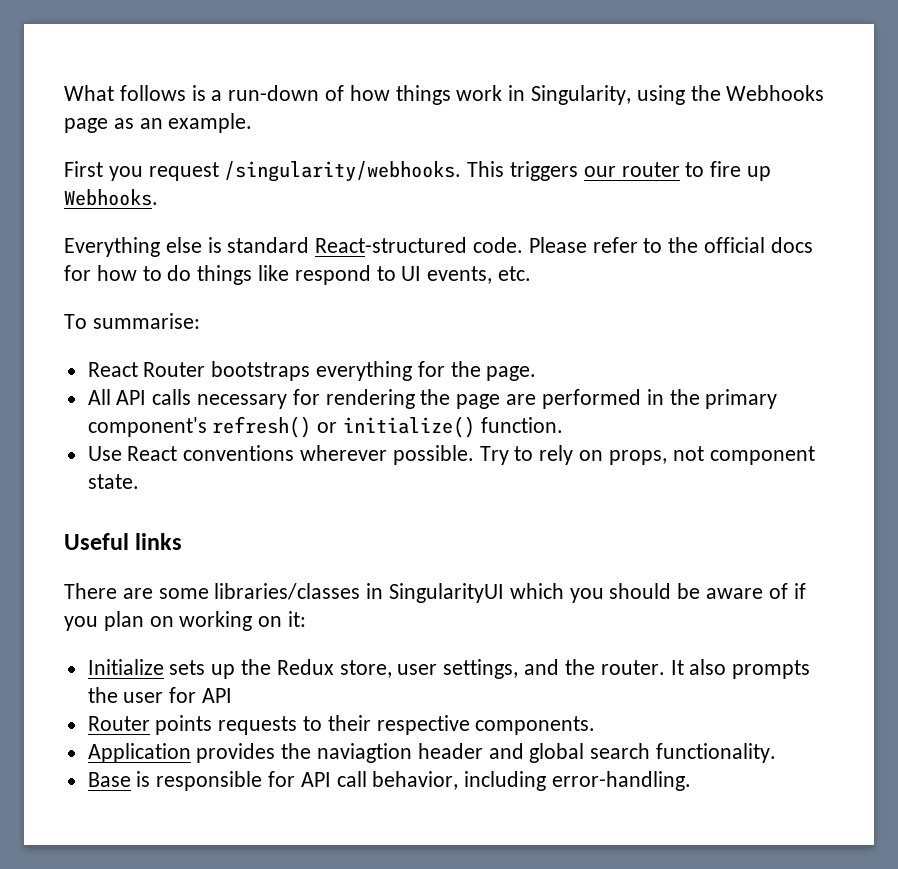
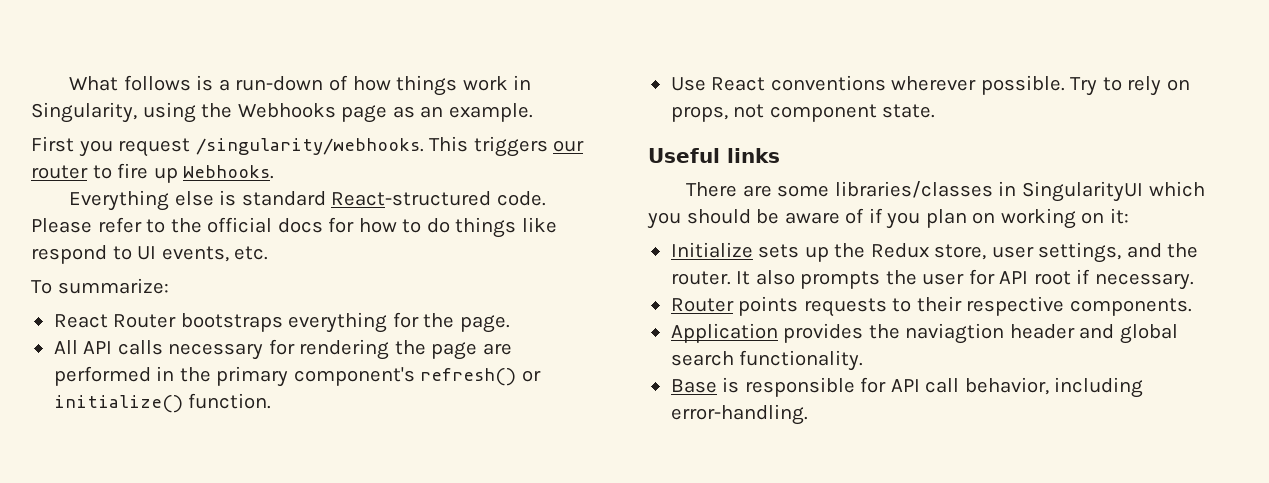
[92,313,200,329] summarise: -> [57,278,169,294] summarize:
(233, 695) none -> [1033,269,1194,290] root if necessary.

